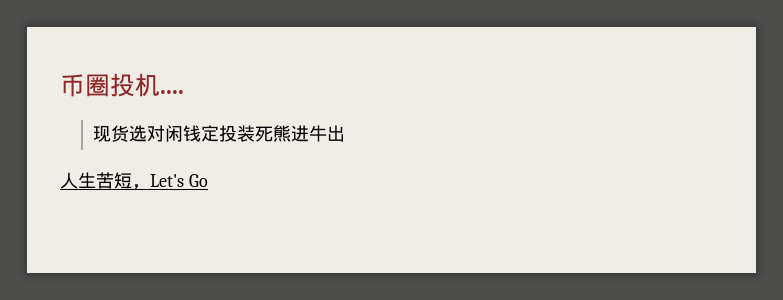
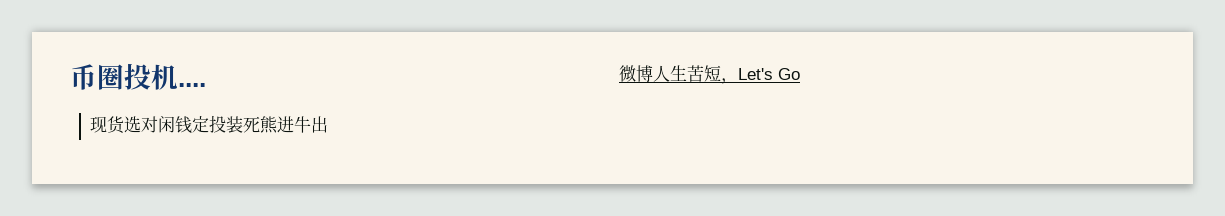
(346, 133) none -> [619,65,653,82] 微博

